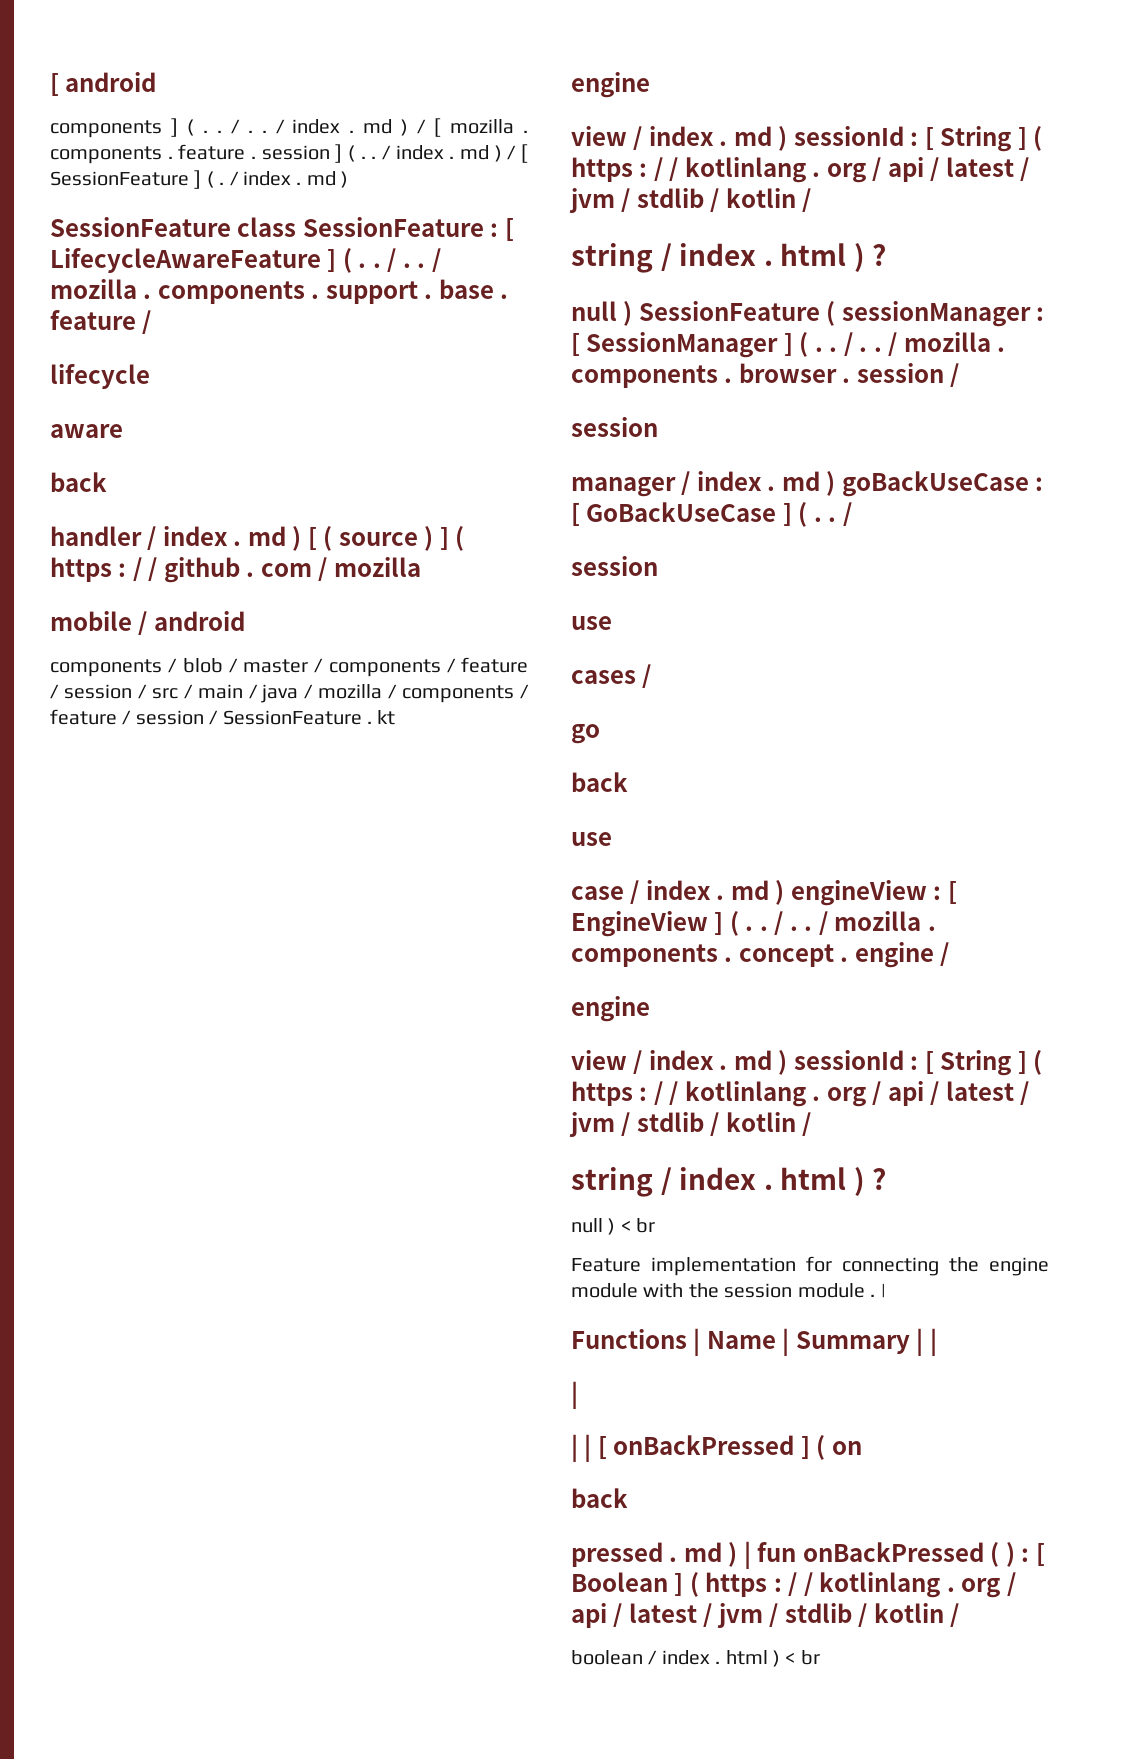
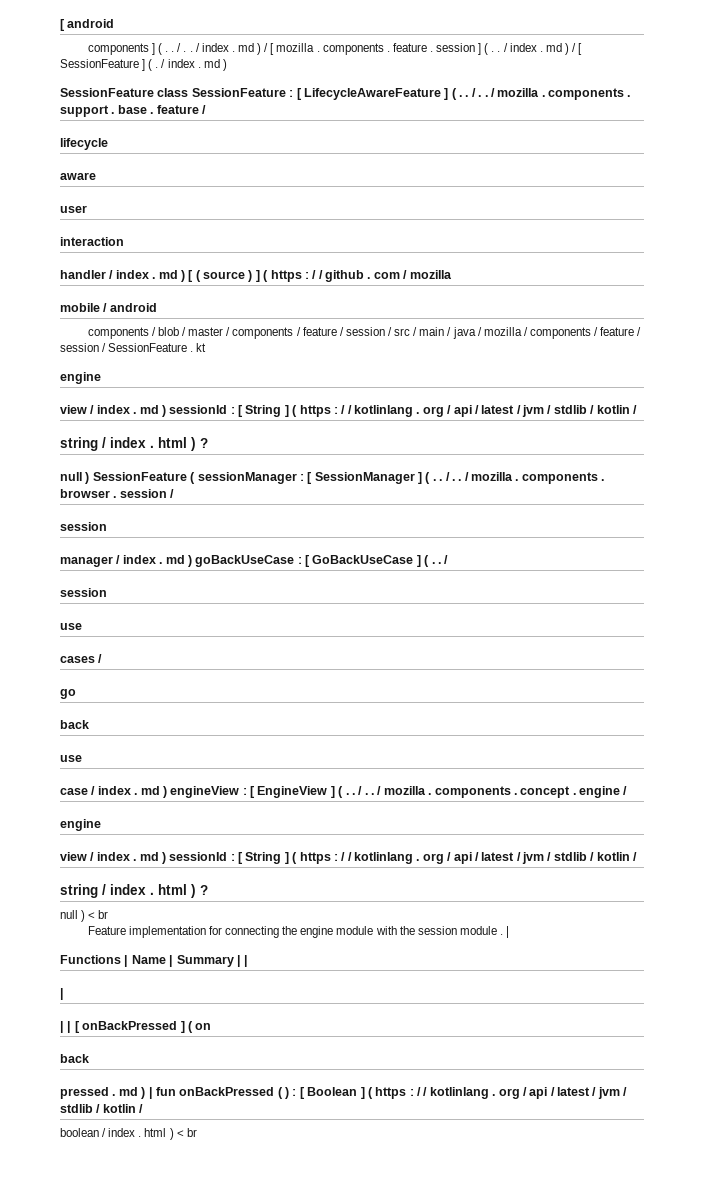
[50,472,107,492] back -> [60,205,87,213] [60,237,124,246] user // interaction

